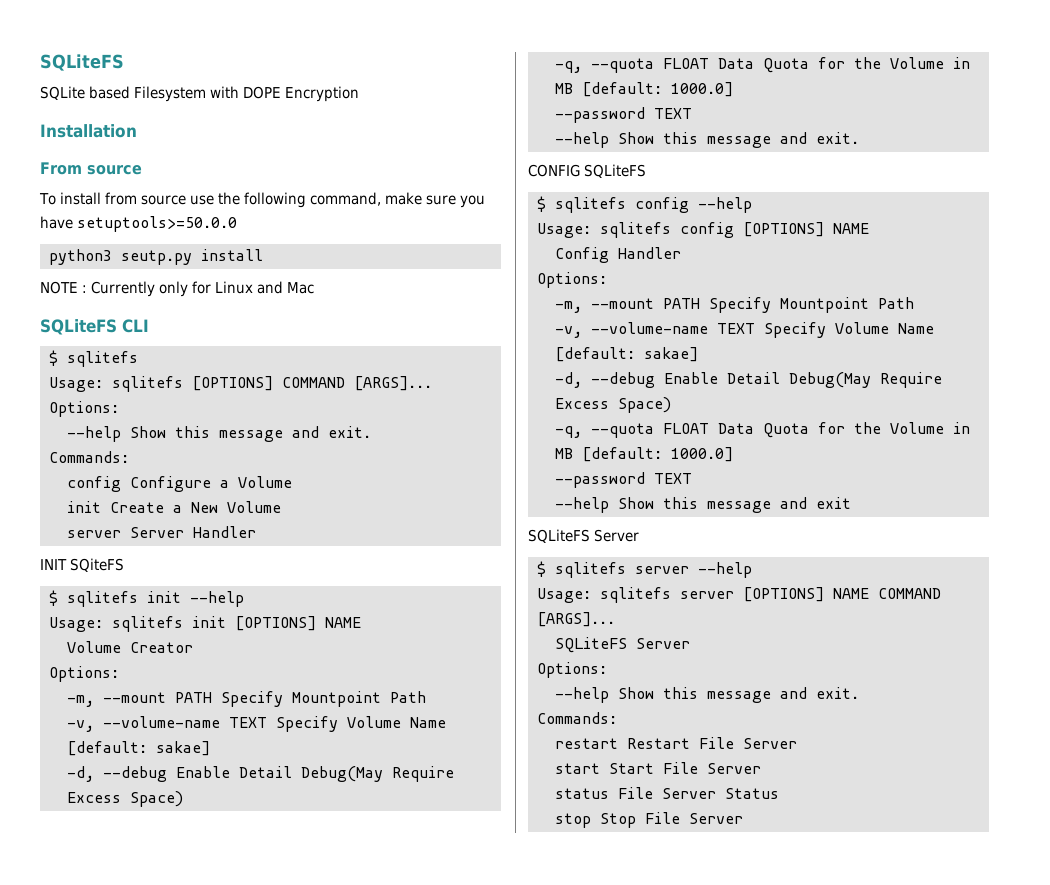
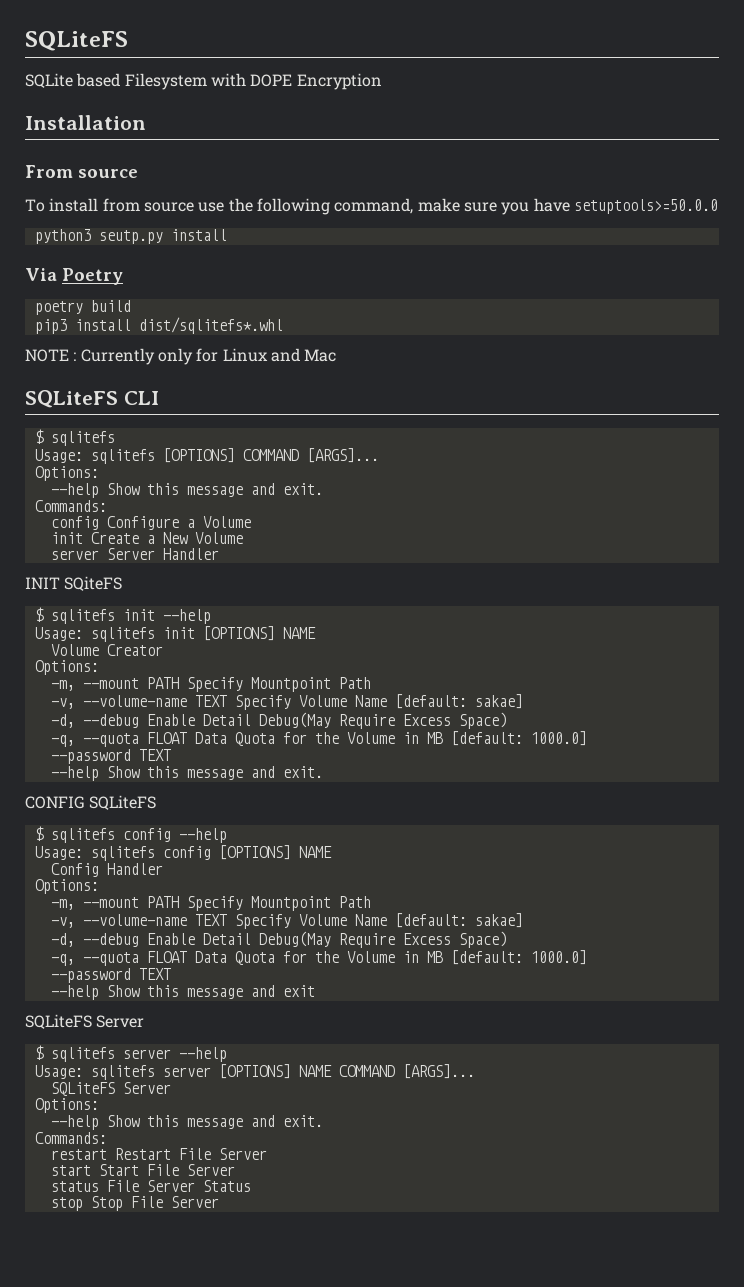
(263, 255) none -> [25,268,123,285] [34,300,131,315] [34,317,283,334] // Via Poetry // poetry build // pip3 install dist/sqlitefs*.whl

